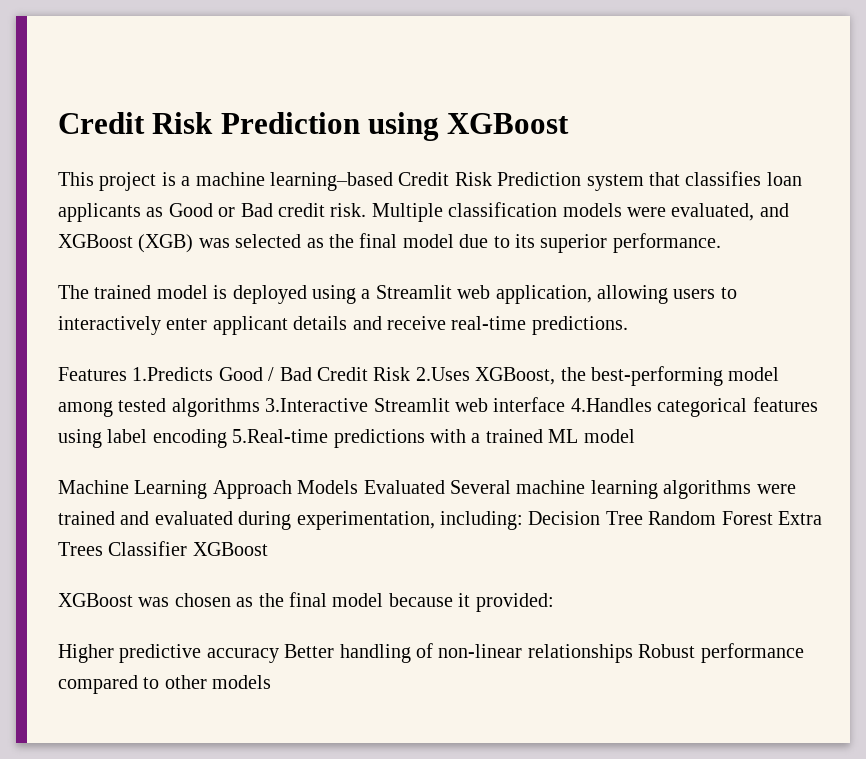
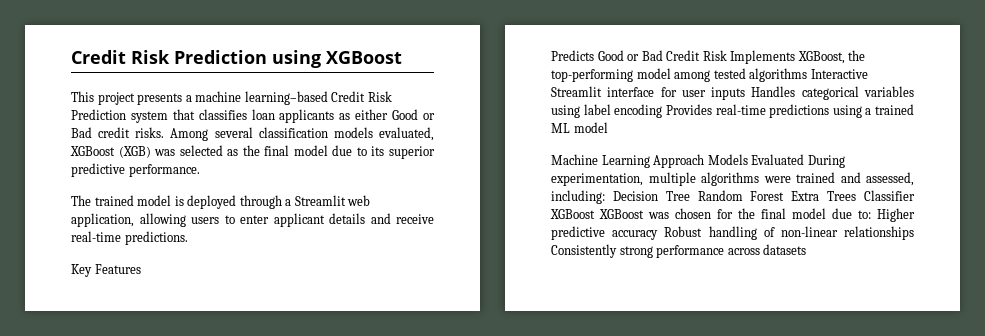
[161,172,176,186] is -> [137,93,183,105] presents
(164, 212) none -> [355,109,389,120] either
[330,202,789,222] risk. Multiple classification models were evaluated, and -> [135,127,435,141] risks. Among several classification models evaluated,
(608, 243) none -> [71,163,125,177] predictive
[312,285,356,304] using -> [239,195,282,209] through
[58,316,161,335] interactively -> (235, 219) none
(628, 325) none -> [71,264,92,277] Key
[132,367,275,381] 1.Predicts Good / -> [551,50,640,61] // Predicts Good or
[415,367,470,381] 2.Uses -> [730,50,796,64] Implements
[590,366,723,386] best-performing -> [551,69,633,82] top-performing
[265,397,818,417] [58,429,466,448] 3.Interactive Streamlit web interface 4.Handles categorical features using label encoding 5.Real-time predictions with -> [810,69,868,79] [551,86,914,100] [551,104,862,118] Interactive Streamlit interface for user inputs Handles categorical variables using label encoding Provides real-time predictions using
[450,480,658,499] Several machine learning -> [807,155,845,168] [551,172,696,186] During experimentation, multiple
[154,511,435,530] evaluated during experimentation, -> [866,172,914,186] assessed,
(268, 549) // -> (595, 214) none
[236,592,554,612] as the final model because it provided: // -> [717,208,871,219] for the final model due to:
[284,644,335,658] Better -> [664,226,703,237] Robust
[638,643,804,663] [58,675,272,694] Robust performance compared to other models -> [551,244,807,258] Consistently strong performance across datasets

